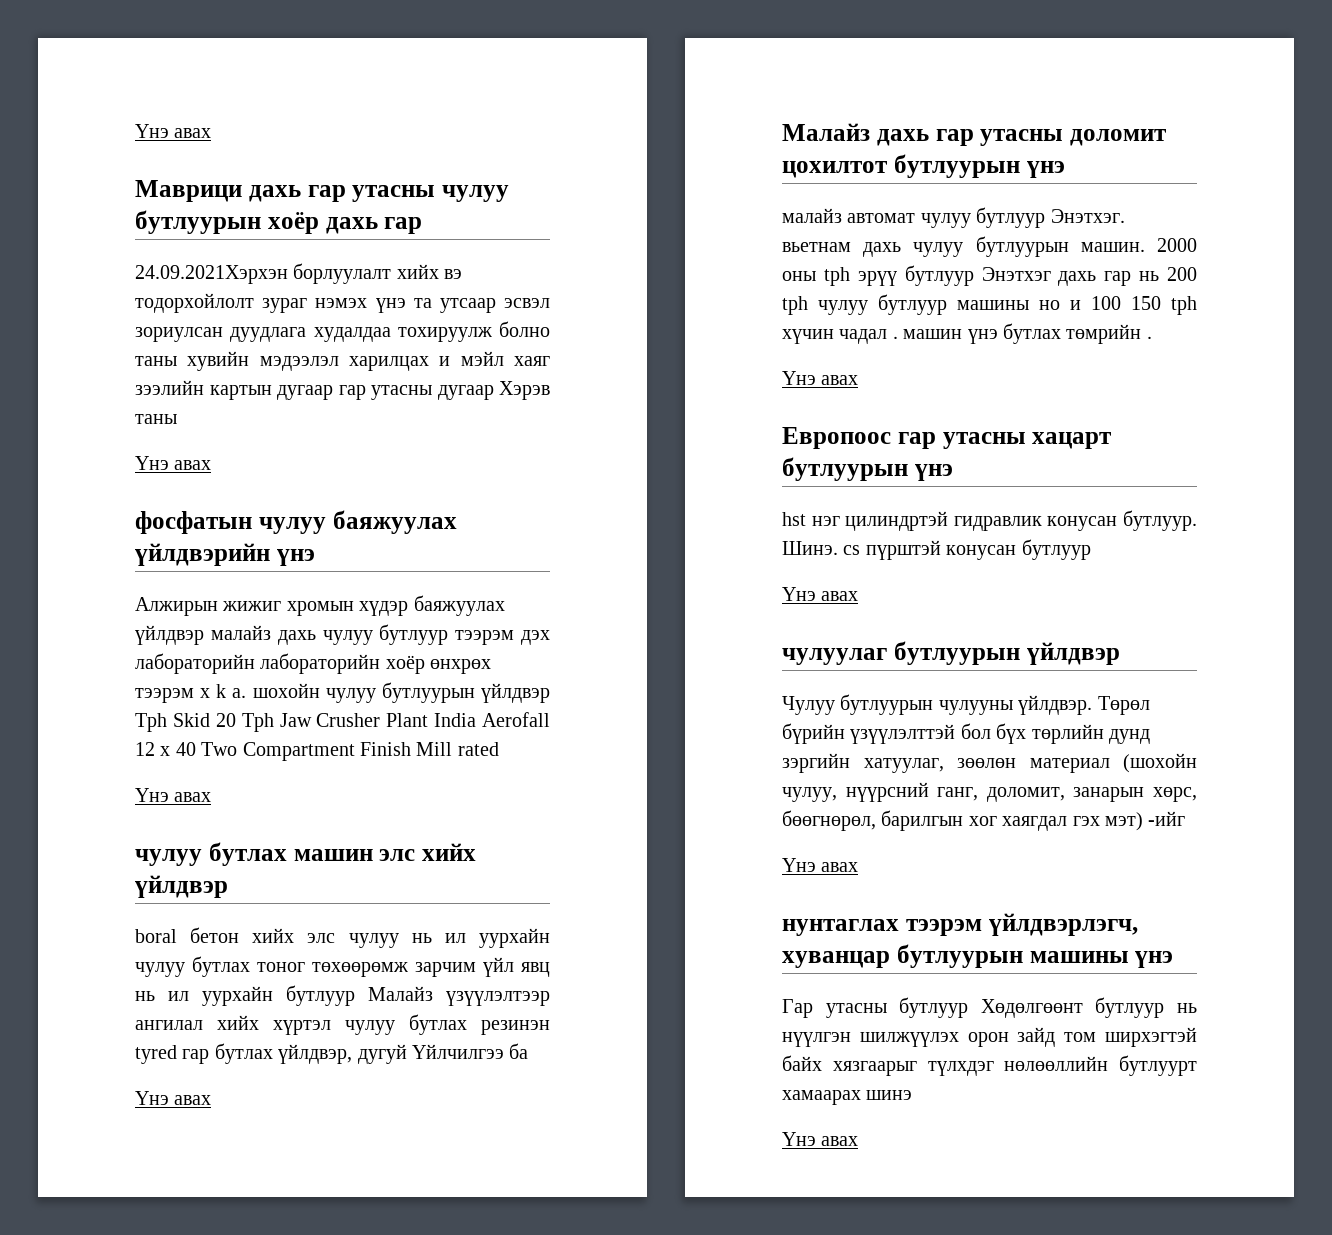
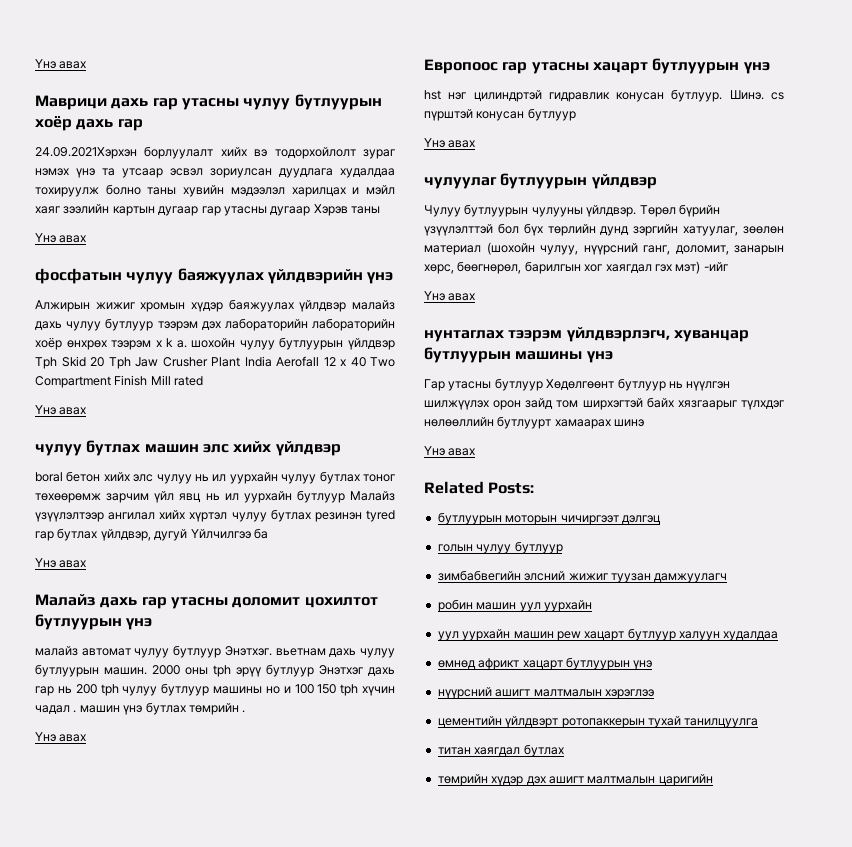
(859, 1141) none -> [424,481,535,494] [437,512,661,525] [437,541,563,554] [437,570,728,583] [437,599,592,612] [437,628,779,641] [437,657,653,670] [437,687,654,699] [437,716,759,728] [437,744,564,757] [437,774,713,786] // Related Posts: // бутлуурын моторын чичиргээт дэлгэц // голын чулуу бутлуур // зимбабвегийн элсний жижиг туузан дамжуулагч // робин машин уул уурхайн // уул уурхайн машин pew хацарт бутлуур халуун худалдаа // өмнөд африкт хацарт бутлуурын үнэ // нүүрсний ашигт малтмалын хэрэглээ // цементийн үйлдвэрт ротопаккерын тухай танилцуулга // титан хаягдал бутлах // төмрийн хүдэр дэх ашигт малтмалын царигийн

